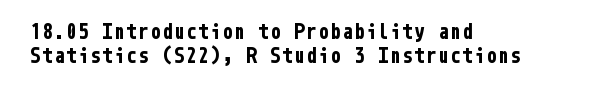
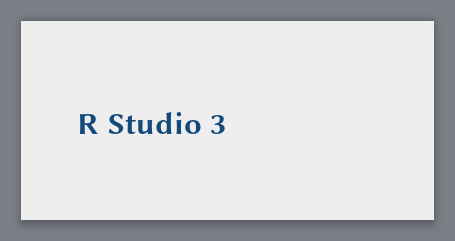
[29,23,473,42] [29,45,233,66] 18.05 Introduction to Probability and Statistics (S22), -> (77, 124) none
[377,47,521,63] Instructions -> (227, 124) none

